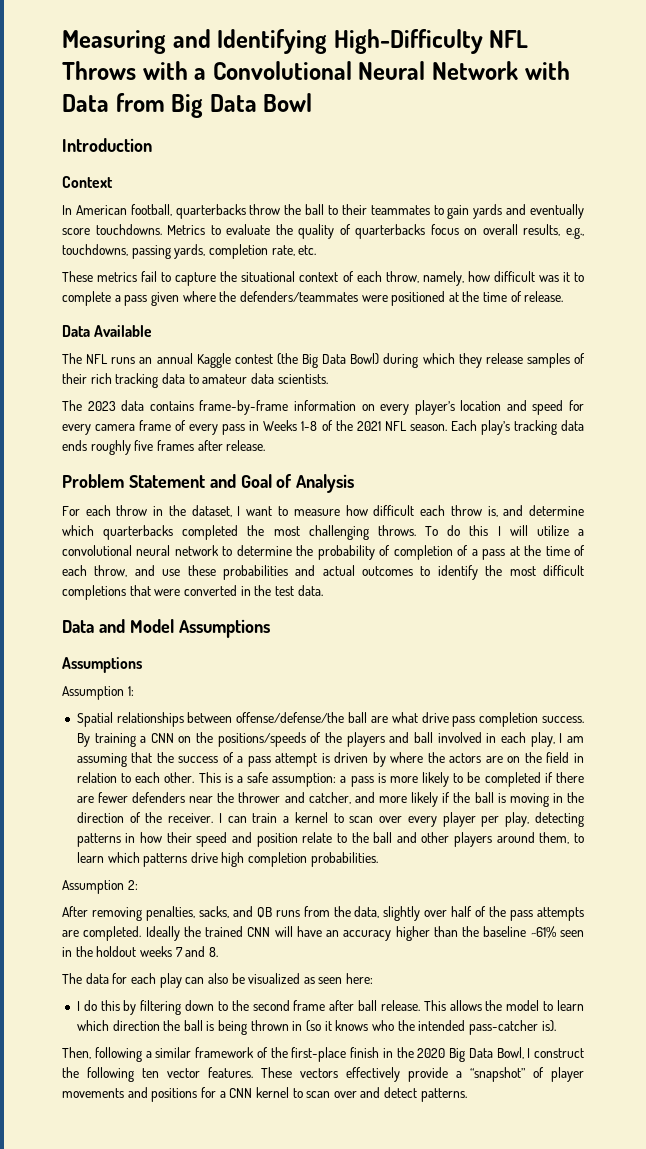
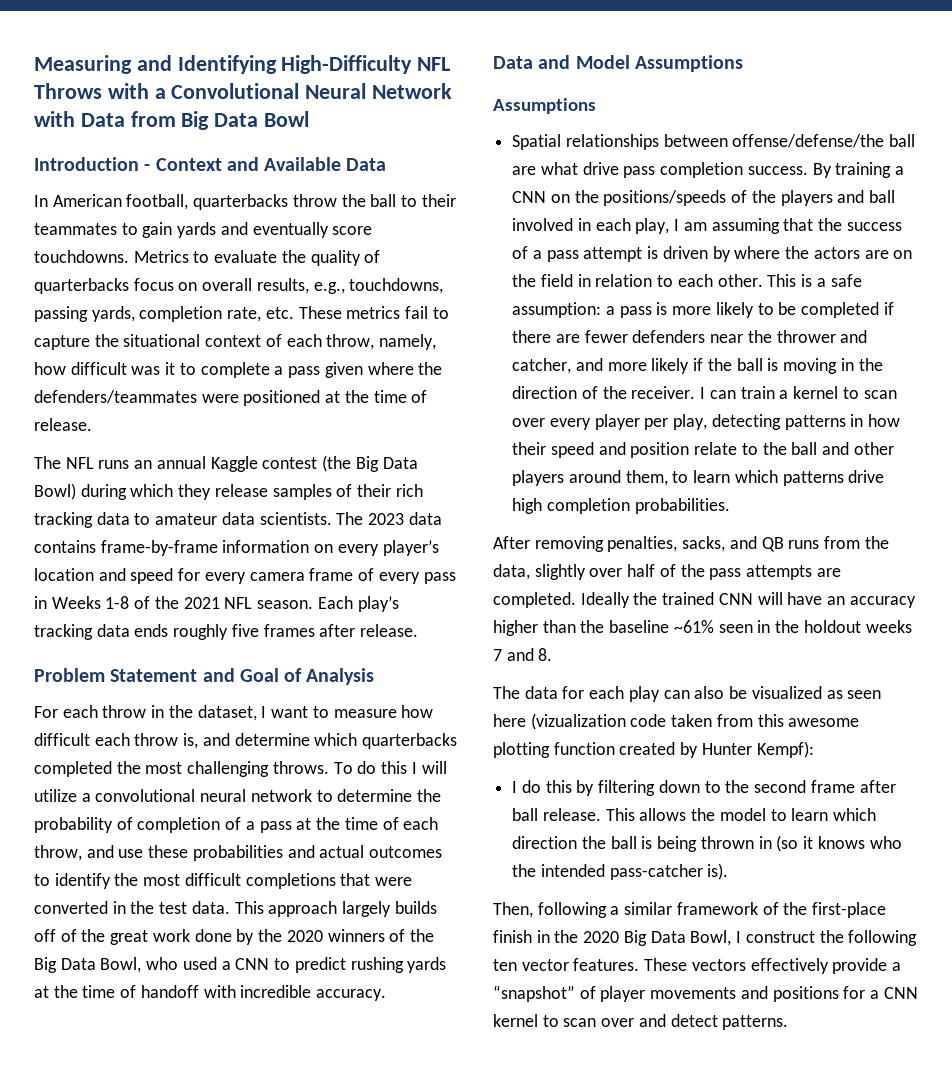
(152, 145) // -> [144,164,151,171] -
(113, 182) none -> [226,157,387,171] and Available Data
(317, 250) // -> (294, 313) none
[62,325,153,337] // Data Available -> (92, 424) none
(328, 379) // -> (332, 518) none
(323, 590) none -> [234,901,437,917] [34,929,434,945] [34,957,447,973] [34,985,387,1001] This approach largely builds off of the great work done by the 2020 winners of the Big Data Bowl, who used a CNN to predict rushing yards at the time of handoff with incredible accuracy.
[62,686,134,700] // Assumption 1: -> (596, 106) none
[62,880,138,894] // Assumption 2: -> (730, 506) none
[346,973,374,984] here: -> [493,713,860,730] [493,741,814,758] here (vizualization code taken from this awesome plotting function created by Hunter Kempf):

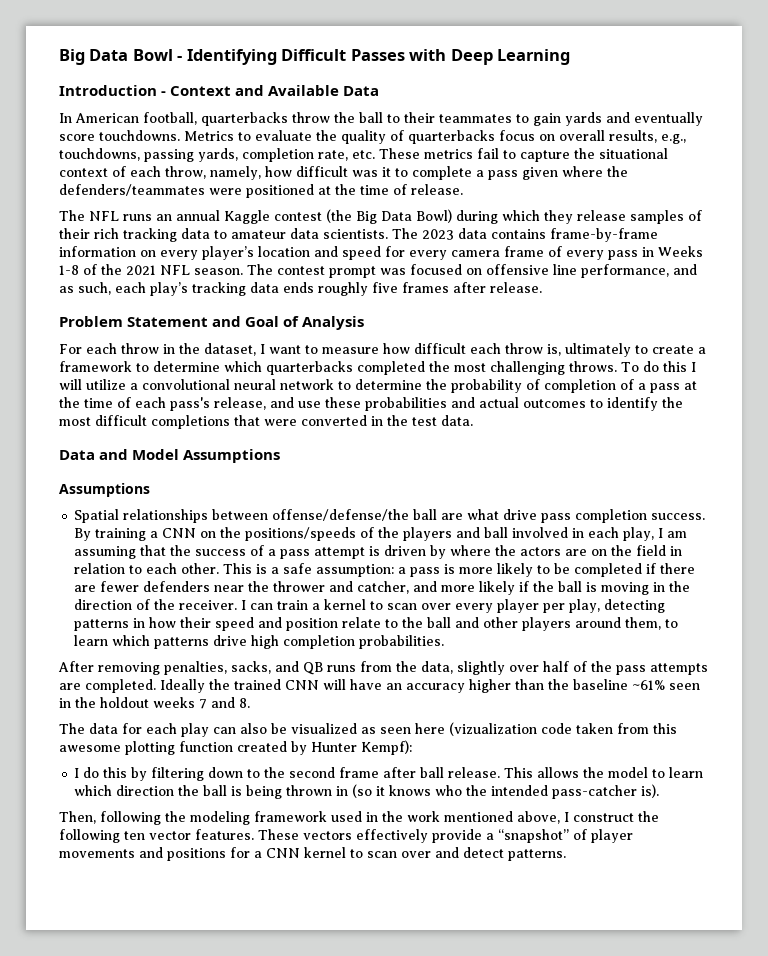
[34,55,451,74] [34,83,453,99] [34,111,310,130] Measuring and Identifying High-Difficulty NFL Throws with a Convolutional Neural Network with Data from Big Data Bowl -> [59,49,571,65] Big Data Bowl - Identifying Difficult Passes with Deep Learning
[317,596,353,609] Each -> [247,264,697,278] [59,282,146,295] The contest prompt was focused on offensive line performance, and as such, each
[202,733,230,746] and -> [565,343,706,357] [59,361,149,372] ultimately to create a framework to
[34,845,82,861] throw, -> [170,397,266,411] pass's release,
[234,901,437,917] [34,929,434,945] [34,957,447,973] [34,985,387,1001] This approach largely builds off of the great work done by the 2020 winners of the Big Data Bowl, who used a CNN to predict rushing yards at the time of handoff with incredible accuracy. -> (473, 420) none
[610,902,887,918] [493,930,732,946] a similar framework of the first-place finish in the 2020 Big Data Bowl, -> [165,811,560,825] the modeling framework used in the work mentioned above,

